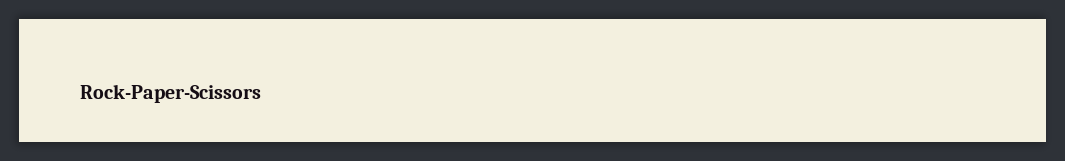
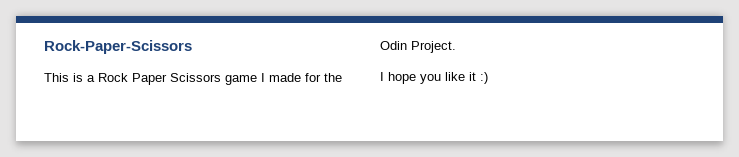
(261, 93) none -> [44,73,342,85] [380,41,456,53] [380,72,488,84] // This is a Rock Paper Scissors game I made for the Odin Project. // I hope you like it :)

